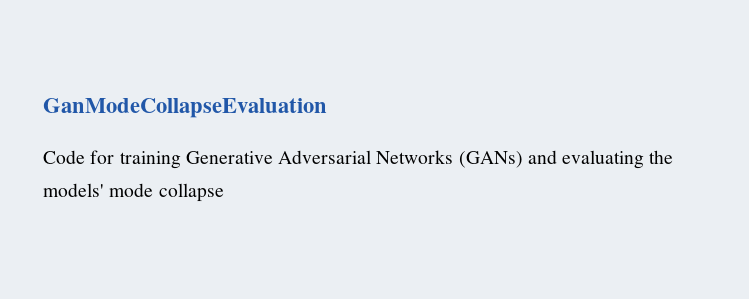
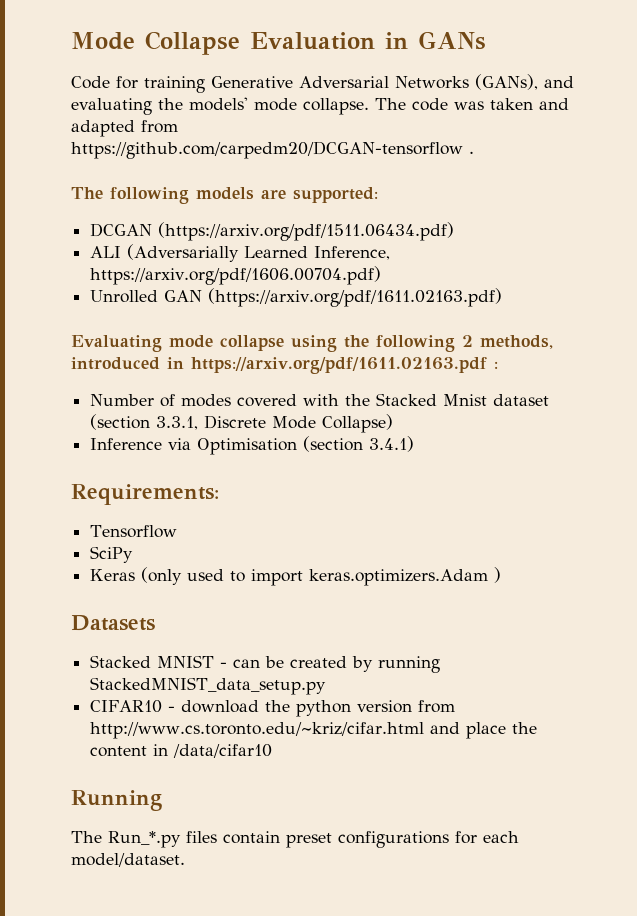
[43,98,327,118] GanModeCollapseEvaluation -> [71,31,486,55] Mode Collapse Evaluation in GANs
[458,151,523,168] (GANs) -> [475,74,538,90] (GANs),
[158,183,224,202] collapse -> [303,98,569,115] [71,120,178,137] [71,141,474,159] [71,187,378,204] [90,222,455,241] [90,244,391,262] [90,266,382,285] [90,288,503,307] [71,335,553,352] [71,357,498,374] [90,393,550,407] [90,414,394,433] [90,436,415,455] [71,484,219,505] [90,525,178,538] [90,546,134,563] [90,567,502,586] [71,615,155,631] [90,655,441,673] [90,677,327,695] [90,700,456,717] [90,722,538,739] [90,744,273,758] [71,790,162,811] [71,831,519,848] [71,853,185,867] collapse. The code was taken and adapted from https://github.com/carpedm20/DCGAN-tensorflow . // The following models are supported: // DCGAN (https://arxiv.org/pdf/1511.06434.pdf) // ALI (Adversarially Learned Inference, https://arxiv.org/pdf/1606.00704.pdf) // Unrolled GAN (https://arxiv.org/pdf/1611.02163.pdf) // Evaluating mode collapse using the following 2 methods, introduced in https://arxiv.org/pdf/1611.02163.pdf : // Number of modes covered with the Stacked Mnist dataset (section 3.3.1, Discrete Mode Collapse) // Inference via Optimisation (section 3.4.1) // Requirements: // Tensorflow // SciPy // Keras (only used to import keras.optimizers.Adam ) // Datasets // Stacked MNIST - can be created by running StackedMNIST_data_setup.py // CIFAR10 - download the python version from http://www.cs.toronto.edu/~kriz/cifar.html and place the content in /data/cifar10 // Running // The Run_*.py files contain preset configurations for each model/dataset.

